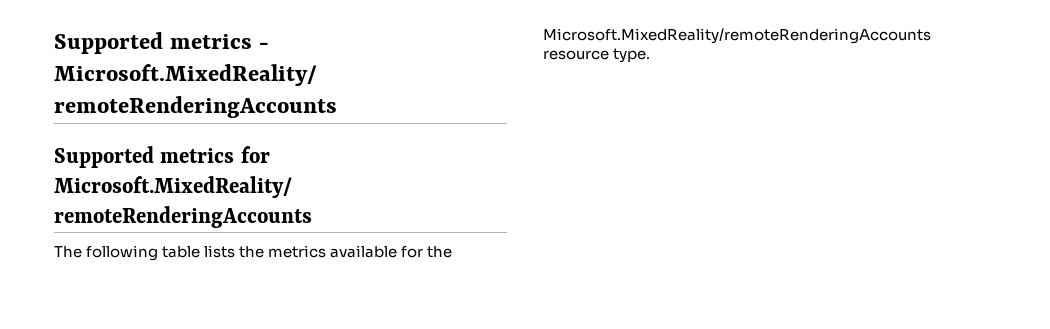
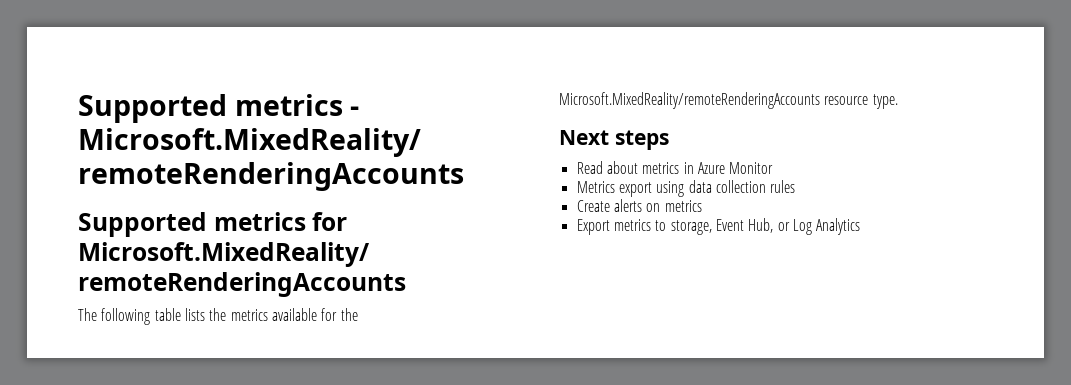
(651, 55) none -> [559,130,669,150] [576,161,774,174] [576,180,796,197] [576,199,702,212] [576,218,861,235] // Next steps // Read about metrics in Azure Monitor // Metrics export using data collection rules // Create alerts on metrics // Export metrics to storage, Event Hub, or Log Analytics

